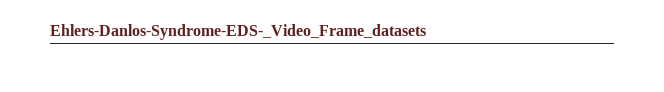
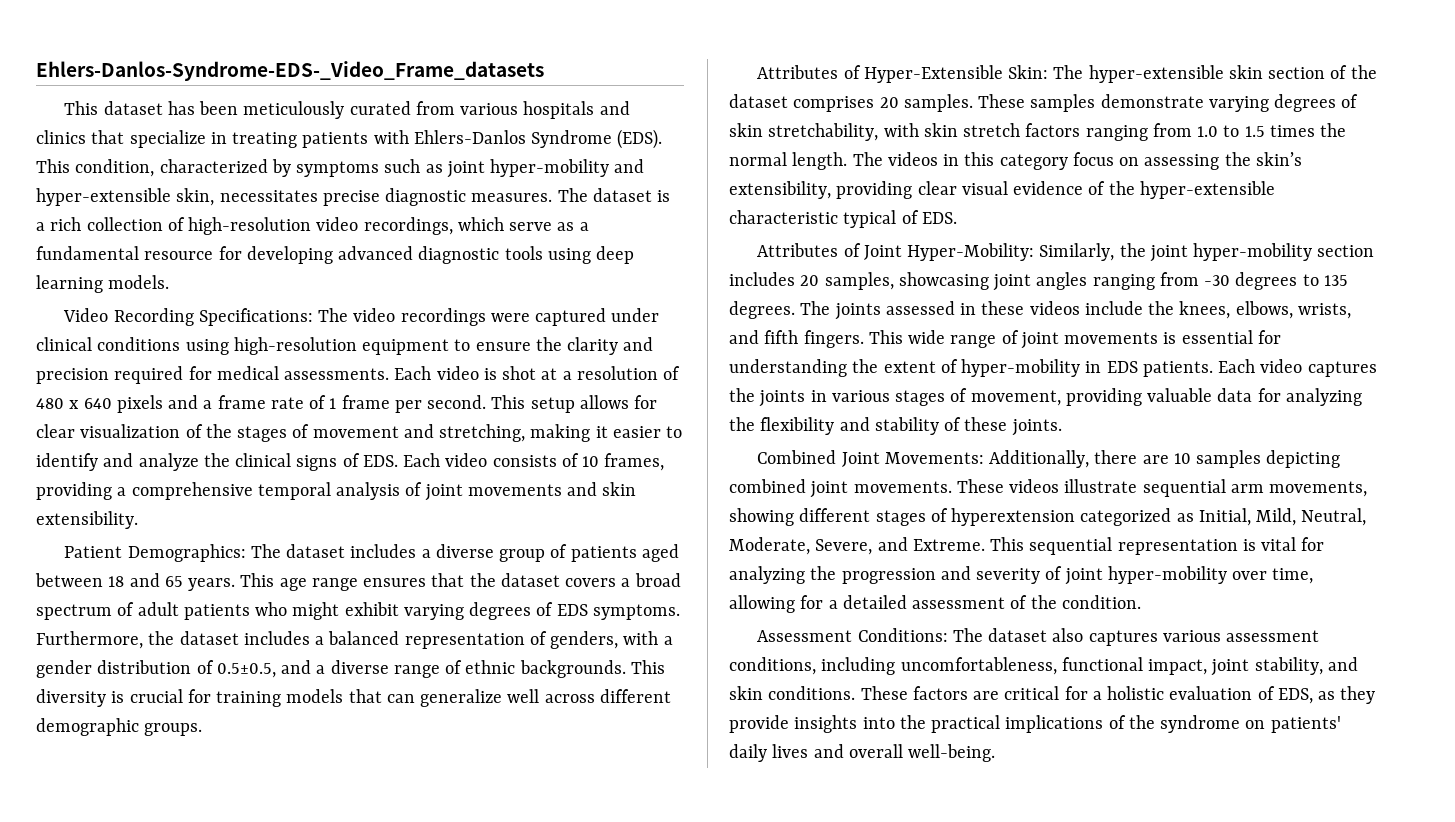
(426, 32) none -> [64,101,630,119] [36,129,663,149] [36,159,645,178] [36,188,671,206] [36,217,589,235] [36,246,635,264] [36,275,170,293] [63,308,660,326] [36,337,654,355] [36,366,681,384] [36,395,658,413] [36,424,683,442] [36,453,665,471] [36,482,637,501] [36,511,138,529] [64,544,679,562] [35,573,681,591] [36,602,680,620] [36,631,673,649] [36,660,665,678] [36,689,671,707] [36,718,203,736] [757,65,1377,83] [729,94,1359,112] [729,123,1347,141] [729,152,1302,170] [729,181,1275,199] [729,210,957,228] [757,243,1375,262] [729,272,1348,291] [729,301,1351,320] [729,330,1281,349] [729,359,1377,377] [729,388,1362,407] [729,417,1062,436] [757,450,1341,468] [729,479,1368,498] [729,508,1367,526] [729,537,1325,555] [729,566,1314,585] [729,595,1141,613] [757,628,1320,646] [729,657,1358,676] [729,686,1376,704] [729,715,1341,733] [729,744,996,762] // This dataset has been meticulously curated from various hospitals and clinics that specialize in treating patients with Ehlers-Danlos Syndrome (EDS). This condition, characterized by symptoms such as joint hyper-mobility and hyper-extensible skin, necessitates precise diagnostic measures. The dataset is a rich collection of high-resolution video recordings, which serve as a fundamental resource for developing advanced diagnostic tools using deep learning models. // Video Recording Specifications: The video recordings were captured under clinical conditions using high-resolution equipment to ensure the clarity and precision required for medical assessments. Each video is shot at a resolution of 480 x 640 pixels and a frame rate of 1 frame per second. This setup allows for clear visualization of the stages of movement and stretching, making it easier to identify and analyze the clinical signs of EDS. Each video consists of 10 frames, providing a comprehensive temporal analysis of joint movements and skin extensibility. // Patient Demographics: The dataset includes a diverse group of patients aged between 18 and 65 years. This age range ensures that the dataset covers a broad spectrum of adult patients who might exhibit varying degrees of EDS symptoms. Furthermore, the dataset includes a balanced representation of genders, with a gender distribution of 0.5±0.5, and a diverse range of ethnic backgrounds. This diversity is crucial for training models that can generalize well across different demographic groups. // Attributes of Hyper-Extensible Skin: The hyper-extensible skin section of the dataset comprises 20 samples. These samples demonstrate varying degrees of skin stretchability, with skin stretch factors ranging from 1.0 to 1.5 times the normal length. The videos in this category focus on assessing the skin’s extensibility, providing clear visual evidence of the hyper-extensible characteristic typical of EDS. // Attributes of Joint Hyper-Mobility: Similarly, the joint hyper-mobility section includes 20 samples, showcasing joint angles ranging from -30 degrees to 135 degrees. The joints assessed in these videos include the knees, elbows, wrists, and fifth fingers. This wide range of joint movements is essential for understanding the extent of hyper-mobility in EDS patients. Each video captures the joints in various stages of movement, providing valuable data for analyzing the flexibility and stability of these joints. // Combined Joint Movements: Additionally, there are 10 samples depicting combined joint movements. These videos illustrate sequential arm movements, showing different stages of hyperextension categorized as Initial, Mild, Neutral, Moderate, Severe, and Extreme. This sequential representation is vital for analyzing the progression and severity of joint hyper-mobility over time, allowing for a detailed assessment of the condition. // Assessment Conditions: The dataset also captures various assessment conditions, including uncomfortableness, functional impact, joint stability, and skin conditions. These factors are critical for a holistic evaluation of EDS, as they provide insights into the practical implications of the syndrome on patients' daily lives and overall well-being.

